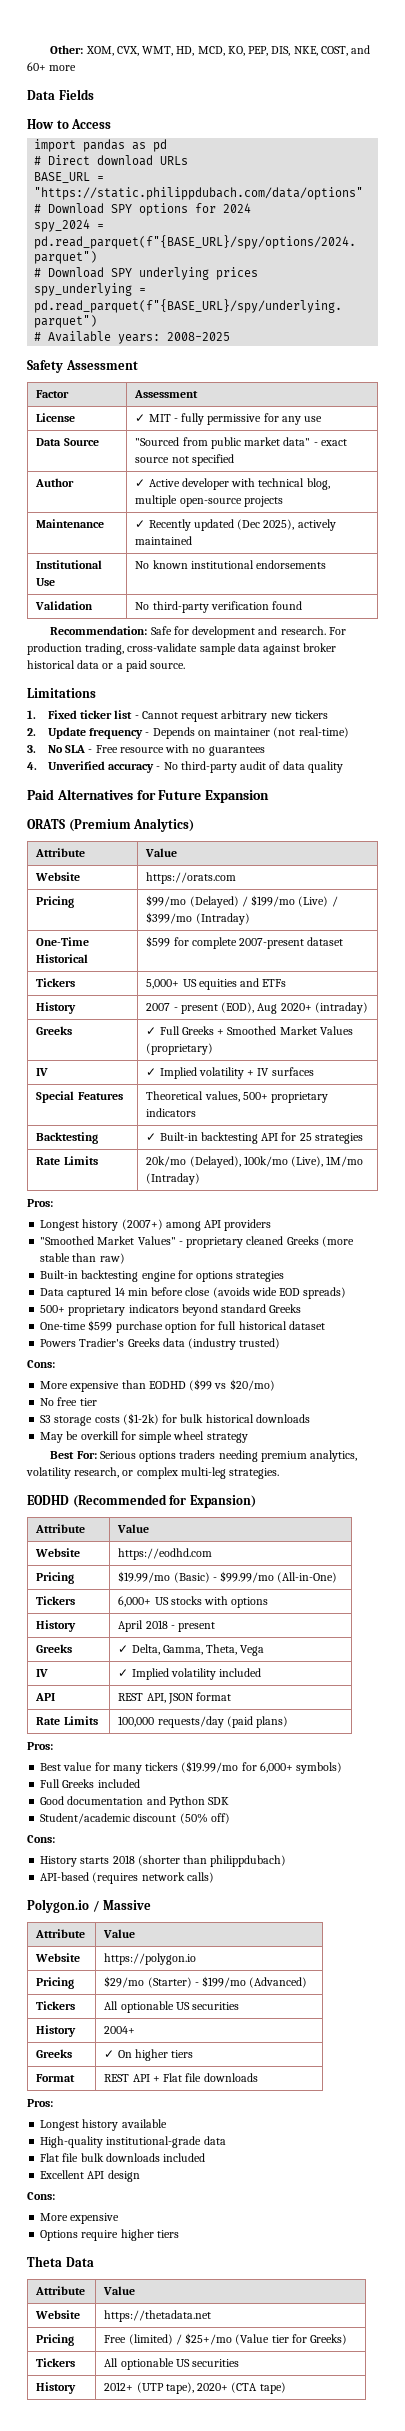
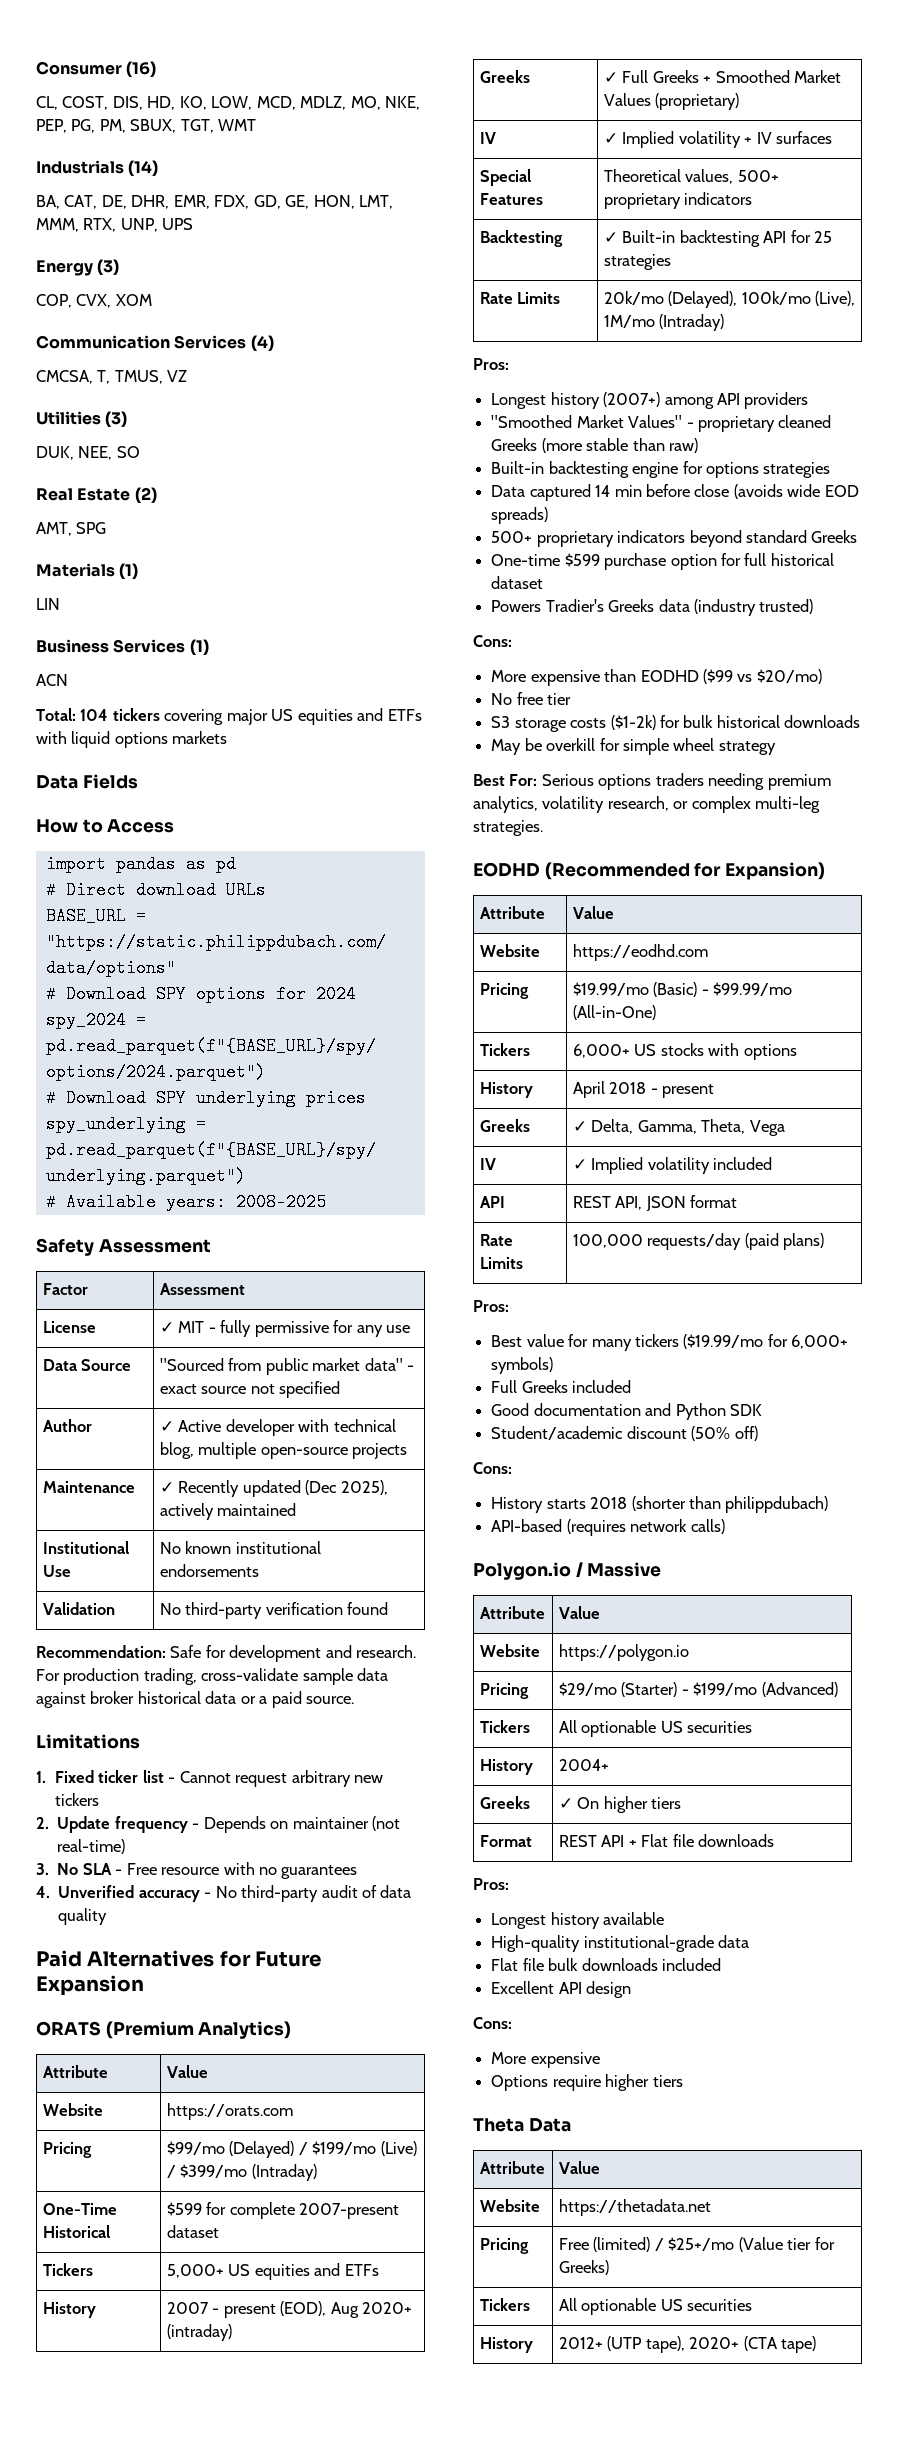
[50,45,371,56] [27,62,77,71] Other: XOM, CVX, WMT, HD, MCD, KO, PEP, DIS, NKE, COST, and 60+ more -> [36,61,157,77] [36,96,421,110] [36,119,257,133] [36,160,159,176] [36,195,394,209] [36,218,194,232] [36,259,120,276] [36,294,152,308] [36,335,274,351] [36,370,188,384] [36,411,128,427] [36,446,140,460] [36,487,157,503] [36,522,107,536] [36,563,139,579] [36,598,60,610] [36,639,209,655] [36,674,68,686] [36,708,422,725] [36,731,228,748] Consumer (16) // CL, COST, DIS, HD, KO, LOW, MCD, MDLZ, MO, NKE, PEP, PG, PM, SBUX, TGT, WMT // Industrials (14) // BA, CAT, DE, DHR, EMR, FDX, GD, GE, HON, LMT, MMM, RTX, UNP, UPS // Energy (3) // COP, CVX, XOM // Communication Services (4) // CMCSA, T, TMUS, VZ // Utilities (3) // DUK, NEE, SO // Real Estate (2) // AMT, SPG // Materials (1) // LIN // Business Services (1) // ACN // Total: 104 tickers covering major US equities and ETFs with liquid options markets

